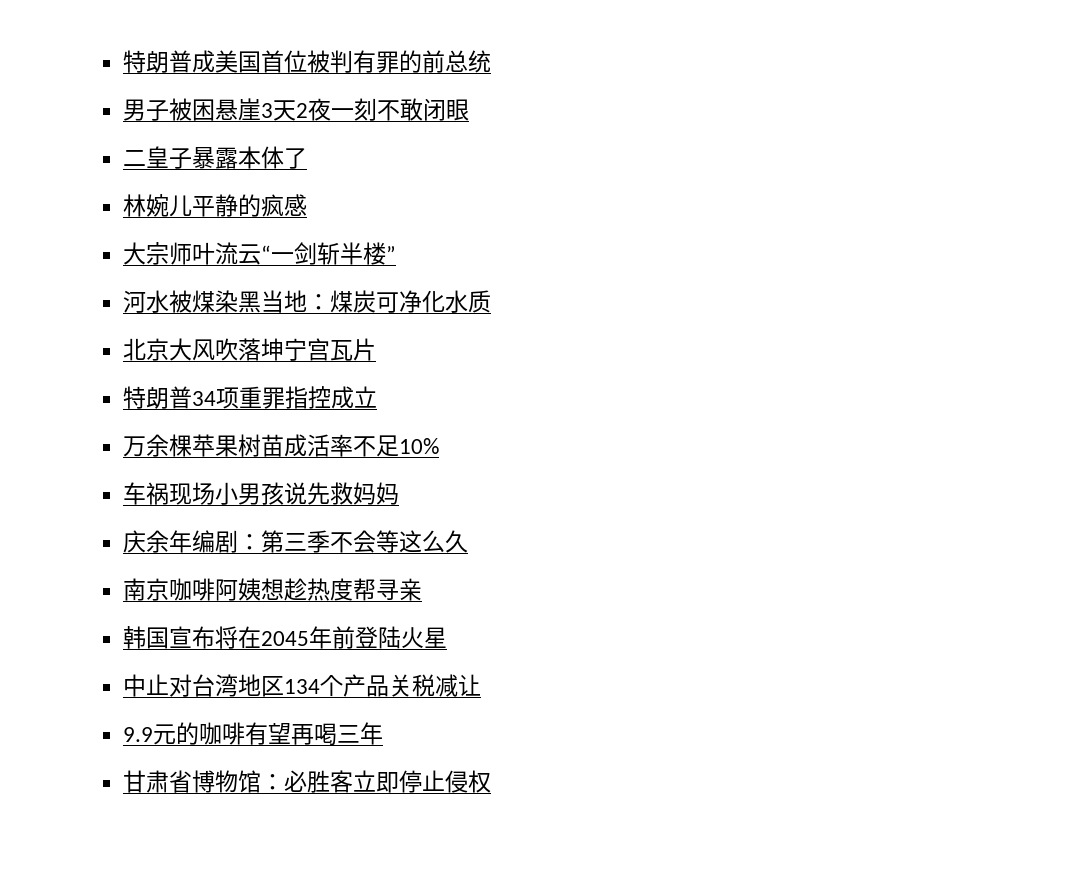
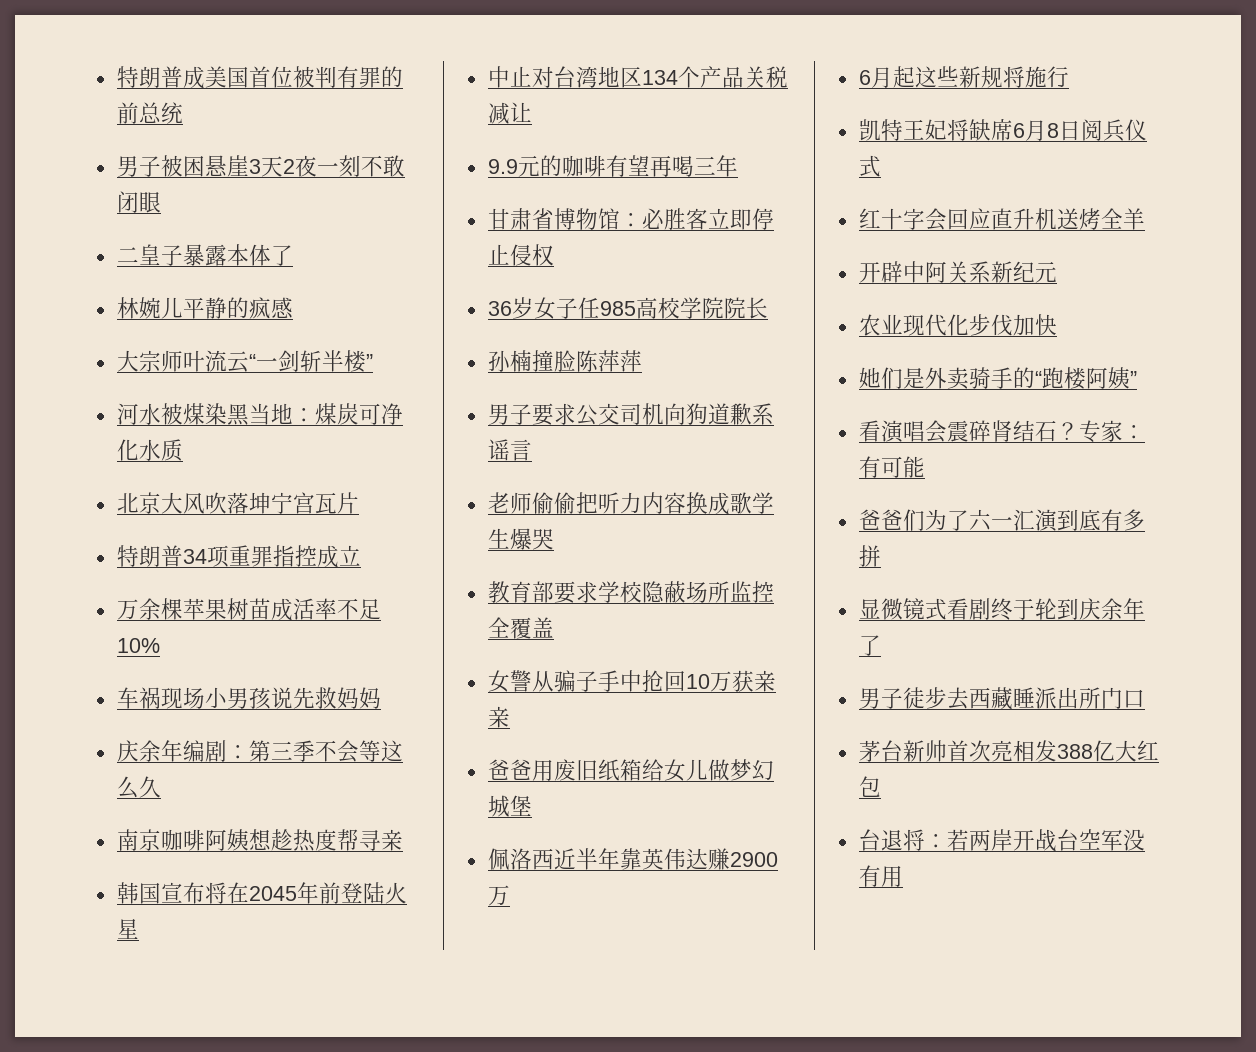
(492, 781) none -> [487,297,768,320] [487,350,642,372] [487,403,774,426] [487,439,532,461] [487,492,774,515] [487,528,554,550] [487,581,774,604] [487,617,554,639] [487,670,776,693] [487,706,510,728] [487,759,774,782] [487,795,532,817] [487,848,778,870] [487,885,510,906] [858,66,1069,88] [858,119,1147,142] [858,155,881,177] [858,208,1145,231] [858,261,1057,283] [858,314,1057,336] [858,367,1137,390] [858,420,1145,443] [858,456,925,478] [858,509,1145,532] [858,545,881,567] [858,598,1145,621] [858,635,881,656] [858,687,1145,710] [858,740,1159,762] [858,776,881,797] [858,829,1145,852] [858,865,903,887] // 36岁女子任985高校学院院长 // 孙楠撞脸陈萍萍 // 男子要求公交司机向狗道歉系谣言 // 老师偷偷把听力内容换成歌学生爆哭 // 教育部要求学校隐蔽场所监控全覆盖 // 女警从骗子手中抢回10万获亲亲 // 爸爸用废旧纸箱给女儿做梦幻城堡 // 佩洛西近半年靠英伟达赚2900万 // 6月起这些新规将施行 // 凯特王妃将缺席6月8日阅兵仪式 // 红十字会回应直升机送烤全羊 // 开辟中阿关系新纪元 // 农业现代化步伐加快 // 她们是外卖骑手的“跑楼阿姨” // 看演唱会震碎肾结石？专家：有可能 // 爸爸们为了六一汇演到底有多拼 // 显微镜式看剧终于轮到庆余年了 // 男子徒步去西藏睡派出所门口 // 茅台新帅首次亮相发388亿大红包 // 台退将：若两岸开战台空军没有用

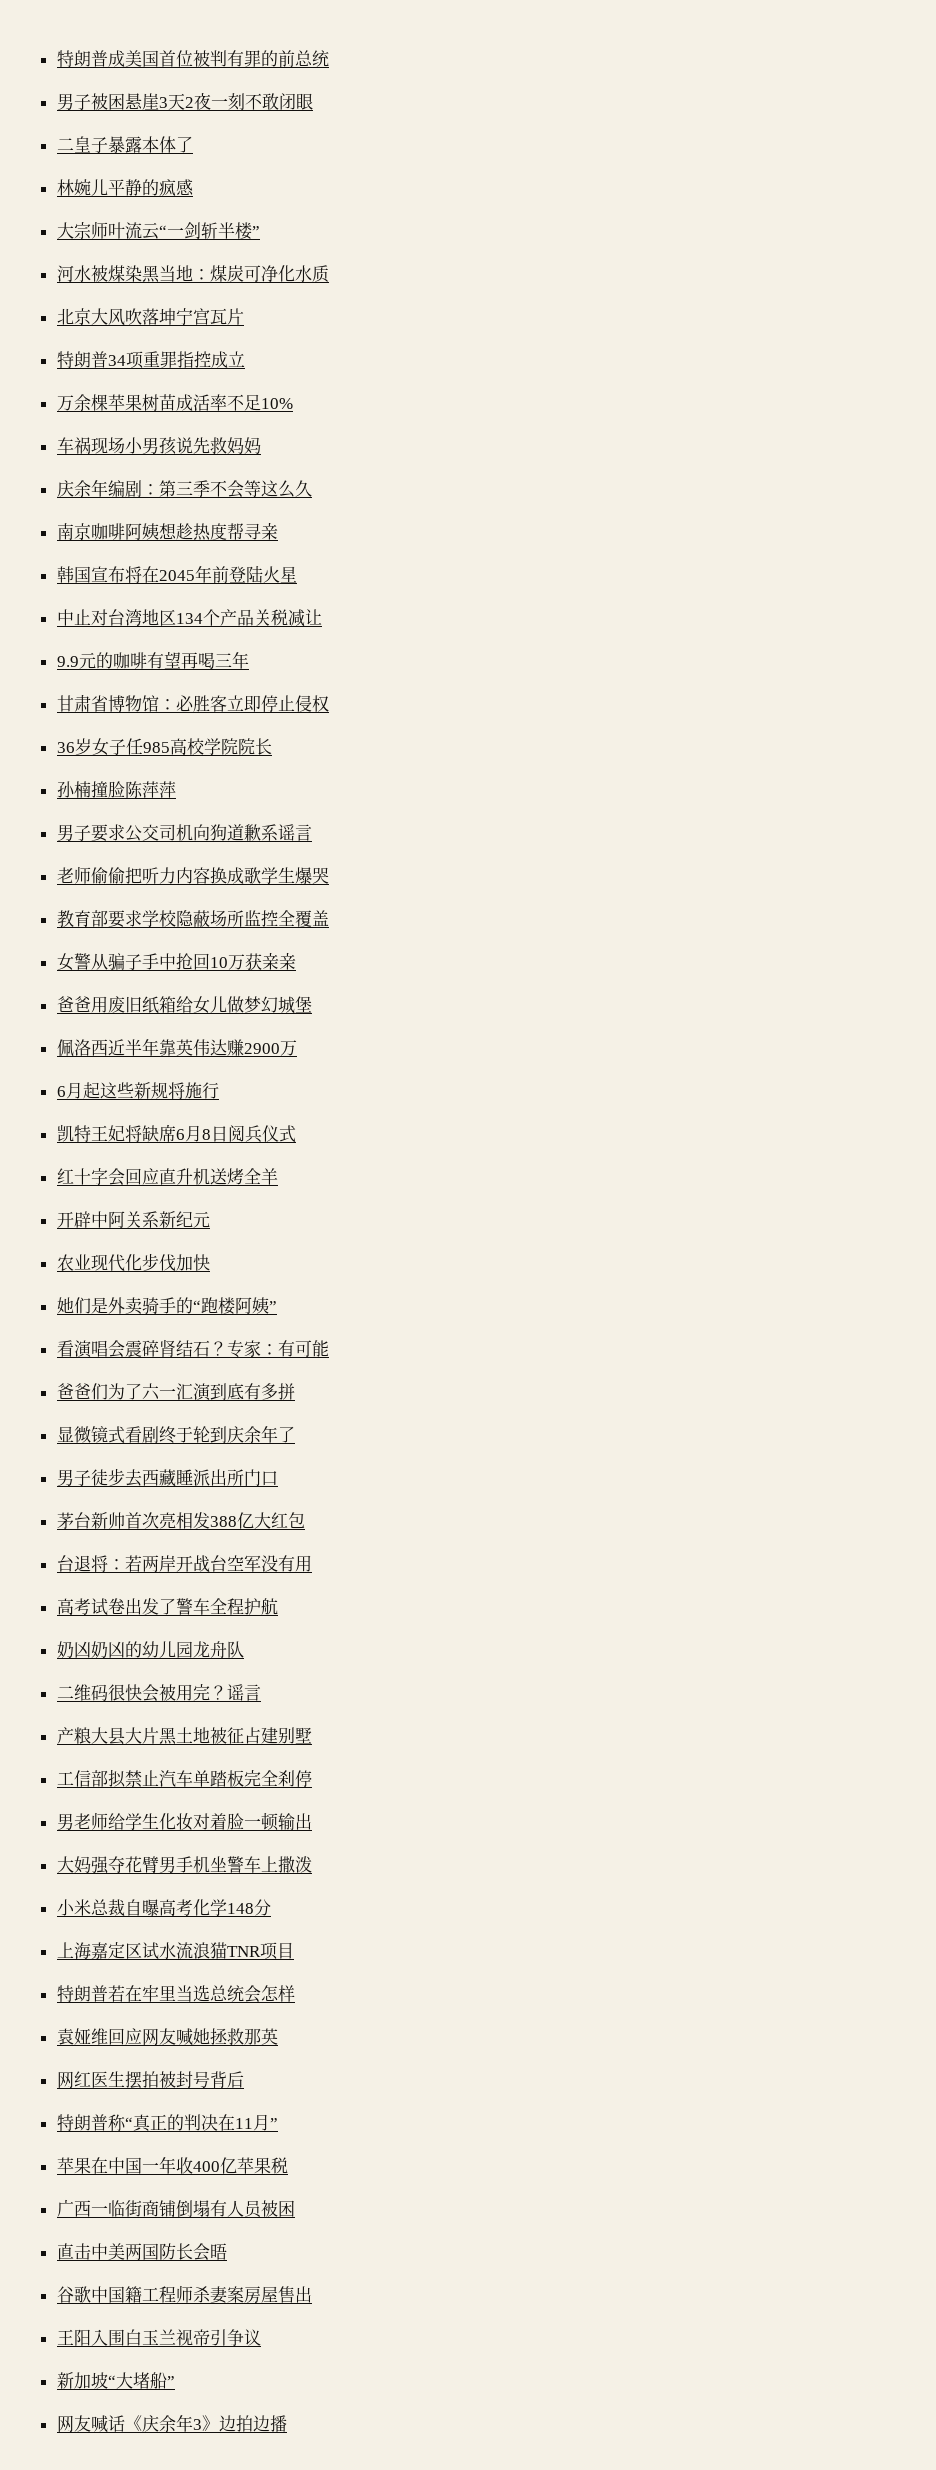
(903, 876) none -> [56,1598,278,1616] [56,1641,244,1659] [56,1684,261,1702] [56,1727,312,1745] [56,1769,312,1788] [56,1812,312,1831] [56,1856,312,1874] [56,1899,271,1917] [56,1942,294,1960] [56,1985,295,2003] [56,2028,278,2046] [56,2071,244,2089] [56,2114,278,2132] [56,2156,288,2174] [56,2199,295,2218] [56,2243,227,2261] [56,2285,312,2304] [56,2329,261,2346] [56,2372,175,2389] [56,2414,287,2433] // 高考试卷出发了警车全程护航 // 奶凶奶凶的幼儿园龙舟队 // 二维码很快会被用完？谣言 // 产粮大县大片黑土地被征占建别墅 // 工信部拟禁止汽车单踏板完全刹停 // 男老师给学生化妆对着脸一顿输出 // 大妈强夺花臂男手机坐警车上撒泼 // 小米总裁自曝高考化学148分 // 上海嘉定区试水流浪猫TNR项目 // 特朗普若在牢里当选总统会怎样 // 袁娅维回应网友喊她拯救那英 // 网红医生摆拍被封号背后 // 特朗普称“真正的判决在11月” // 苹果在中国一年收400亿苹果税 // 广西一临街商铺倒塌有人员被困 // 直击中美两国防长会晤 // 谷歌中国籍工程师杀妻案房屋售出 // 王阳入围白玉兰视帝引争议 // 新加坡“大堵船” // 网友喊话《庆余年3》边拍边播

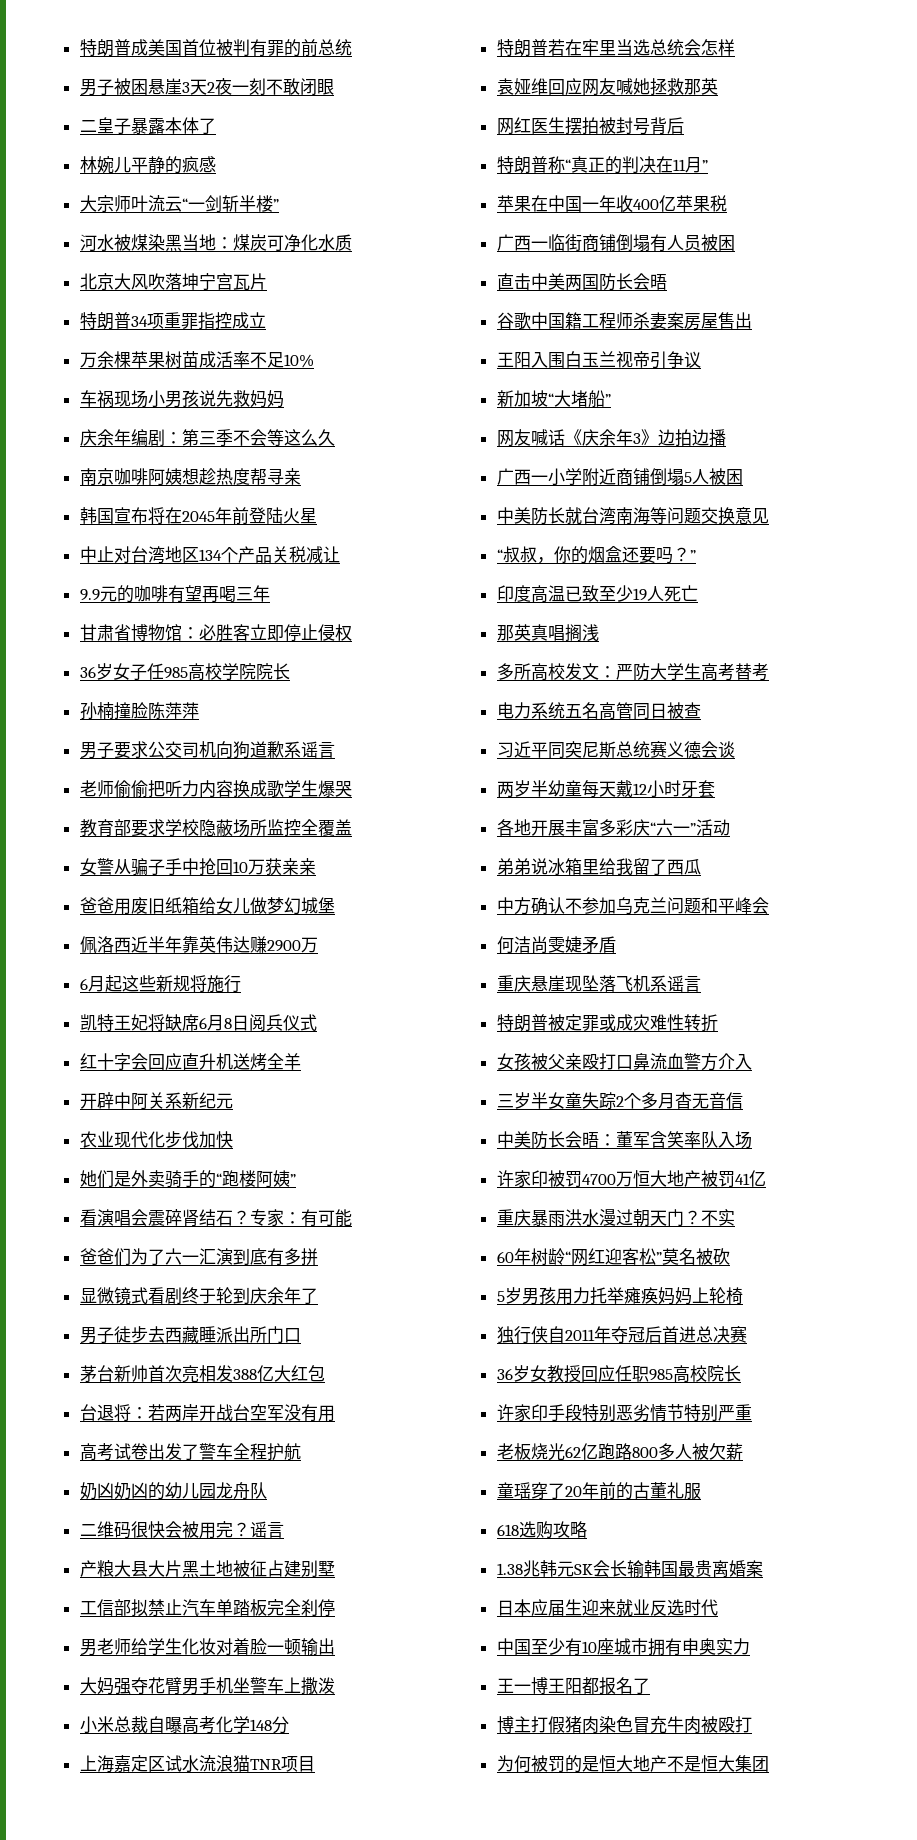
(287, 2423) none -> [496,468,743,486] [496,507,769,525] [496,546,696,564] [496,585,698,603] [496,624,599,642] [496,663,769,681] [496,702,701,720] [496,740,735,759] [496,780,715,798] [496,819,730,836] [496,858,701,875] [496,897,769,915] [496,936,616,954] [496,975,701,992] [496,1014,718,1032] [496,1053,752,1071] [496,1092,743,1109] [496,1131,752,1149] [496,1170,766,1188] [496,1209,735,1227] [496,1248,730,1266] [496,1287,743,1305] [496,1325,747,1344] [496,1365,741,1383] [496,1404,752,1422] [496,1443,743,1461] [496,1482,701,1500] [496,1521,587,1539] [496,1560,763,1578] [496,1599,718,1616] [496,1638,750,1656] [496,1677,650,1695] [496,1716,752,1734] [496,1755,769,1773] // 广西一小学附近商铺倒塌5人被困 // 中美防长就台湾南海等问题交换意见 // “叔叔，你的烟盒还要吗？” // 印度高温已致至少19人死亡 // 那英真唱搁浅 // 多所高校发文：严防大学生高考替考 // 电力系统五名高管同日被查 // 习近平同突尼斯总统赛义德会谈 // 两岁半幼童每天戴12小时牙套 // 各地开展丰富多彩庆“六一”活动 // 弟弟说冰箱里给我留了西瓜 // 中方确认不参加乌克兰问题和平峰会 // 何洁尚雯婕矛盾 // 重庆悬崖现坠落飞机系谣言 // 特朗普被定罪或成灾难性转折 // 女孩被父亲殴打口鼻流血警方介入 // 三岁半女童失踪2个多月杳无音信 // 中美防长会晤：董军含笑率队入场 // 许家印被罚4700万恒大地产被罚41亿 // 重庆暴雨洪水漫过朝天门？不实 // 60年树龄“网红迎客松”莫名被砍 // 5岁男孩用力托举瘫痪妈妈上轮椅 // 独行侠自2011年夺冠后首进总决赛 // 36岁女教授回应任职985高校院长 // 许家印手段特别恶劣情节特别严重 // 老板烧光62亿跑路800多人被欠薪 // 童瑶穿了20年前的古董礼服 // 618选购攻略 // 1.38兆韩元SK会长输韩国最贵离婚案 // 日本应届生迎来就业反选时代 // 中国至少有10座城市拥有申奥实力 // 王一博王阳都报名了 // 博主打假猪肉染色冒充牛肉被殴打 // 为何被罚的是恒大地产不是恒大集团

